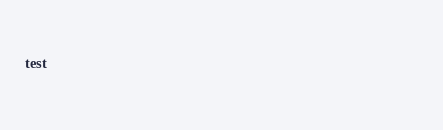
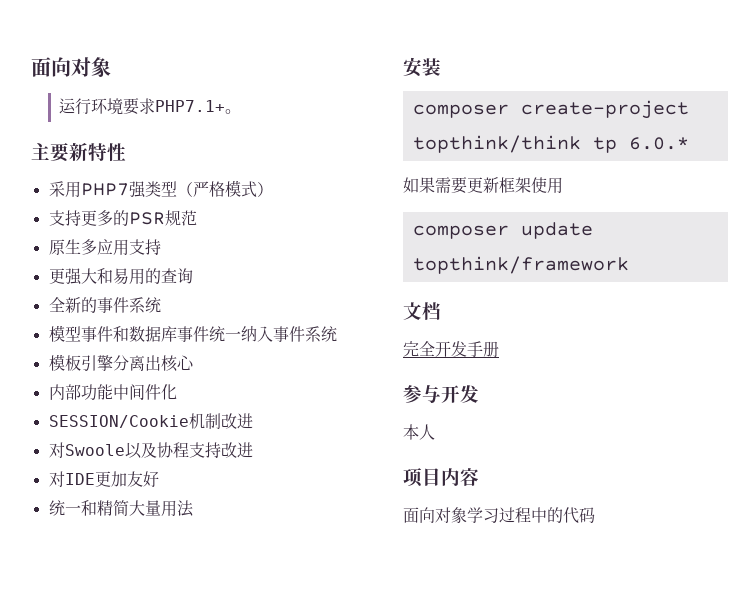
[25,59,47,68] test -> [31,57,111,77] [59,98,242,115] [31,142,126,162] [48,180,273,198] [48,210,197,226] [48,239,161,256] [48,268,193,285] [48,297,161,313] [48,325,337,342] [48,354,194,372] [48,384,177,401] [48,413,253,429] [48,442,253,459] [48,471,159,487] [48,500,194,517] [403,57,441,77] [412,100,689,119] [412,135,689,153] [403,177,563,194] [412,222,593,239] [412,256,629,274] [403,302,441,320] [403,341,499,357] [403,385,479,403] [403,424,435,440] [403,468,479,487] [403,507,595,524] 面向对象 // 运行环境要求PHP7.1+。 // 主要新特性 // 采用PHP7强类型（严格模式） // 支持更多的PSR规范 // 原生多应用支持 // 更强大和易用的查询 // 全新的事件系统 // 模型事件和数据库事件统一纳入事件系统 // 模板引擎分离出核心 // 内部功能中间件化 // SESSION/Cookie机制改进 // 对Swoole以及协程支持改进 // 对IDE更加友好 // 统一和精简大量用法 // 安装 // composer create-project topthink/think tp 6.0.* // 如果需要更新框架使用 // composer update topthink/framework // 文档 // 完全开发手册 // 参与开发 // 本人 // 项目内容 // 面向对象学习过程中的代码

